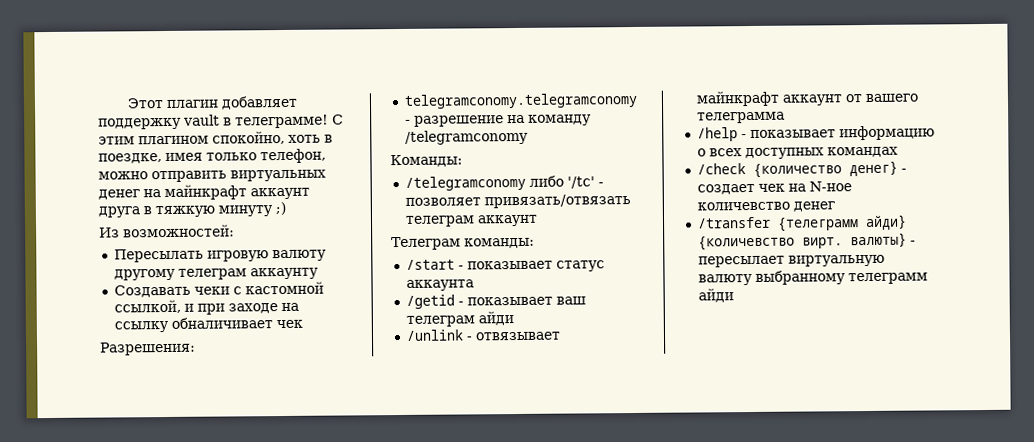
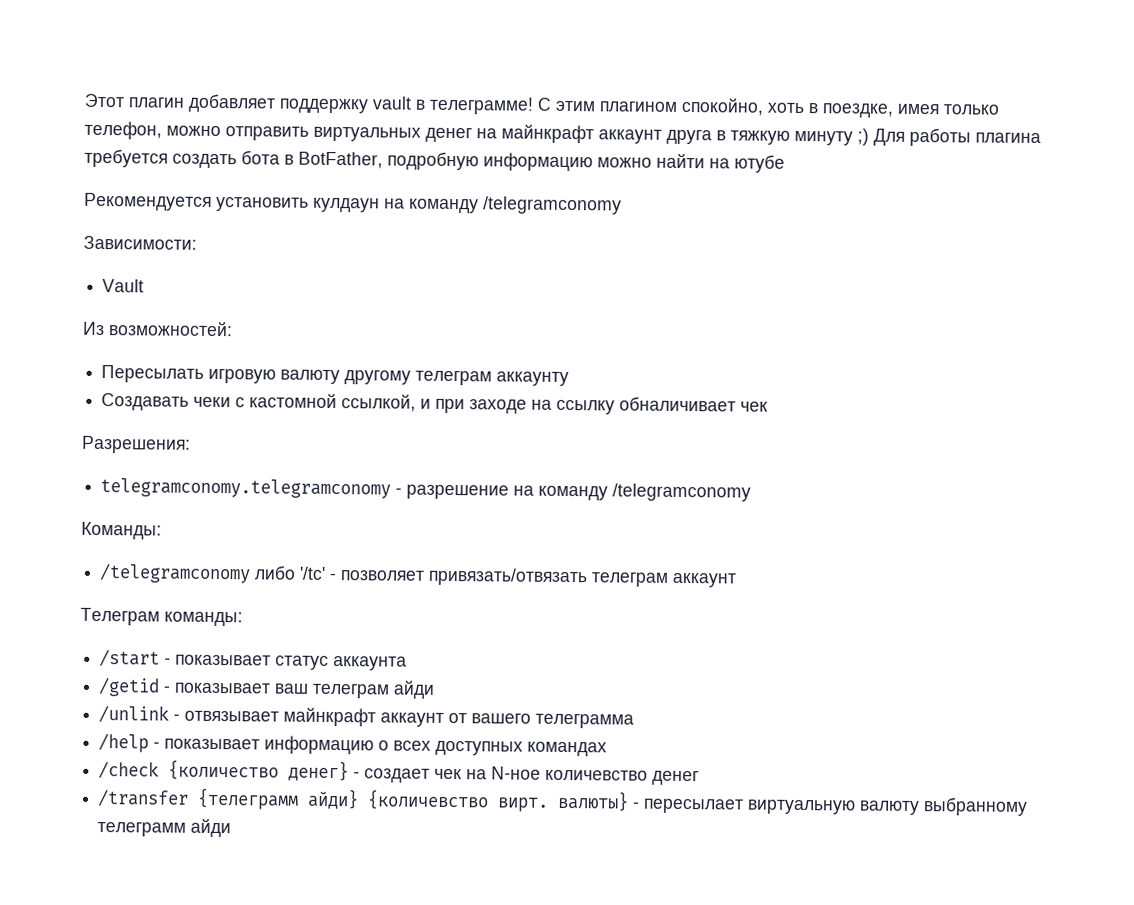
(286, 208) none -> [873,127,1041,147] [84,148,785,173] [84,192,622,215] [83,235,197,250] [102,279,145,293] Для работы плагина требуется создать бота в BotFather, подробную информацию можно найти на ютубе // Рекомендуется установить кулдаун на команду /telegramconomy // Зависимости: // Vault

